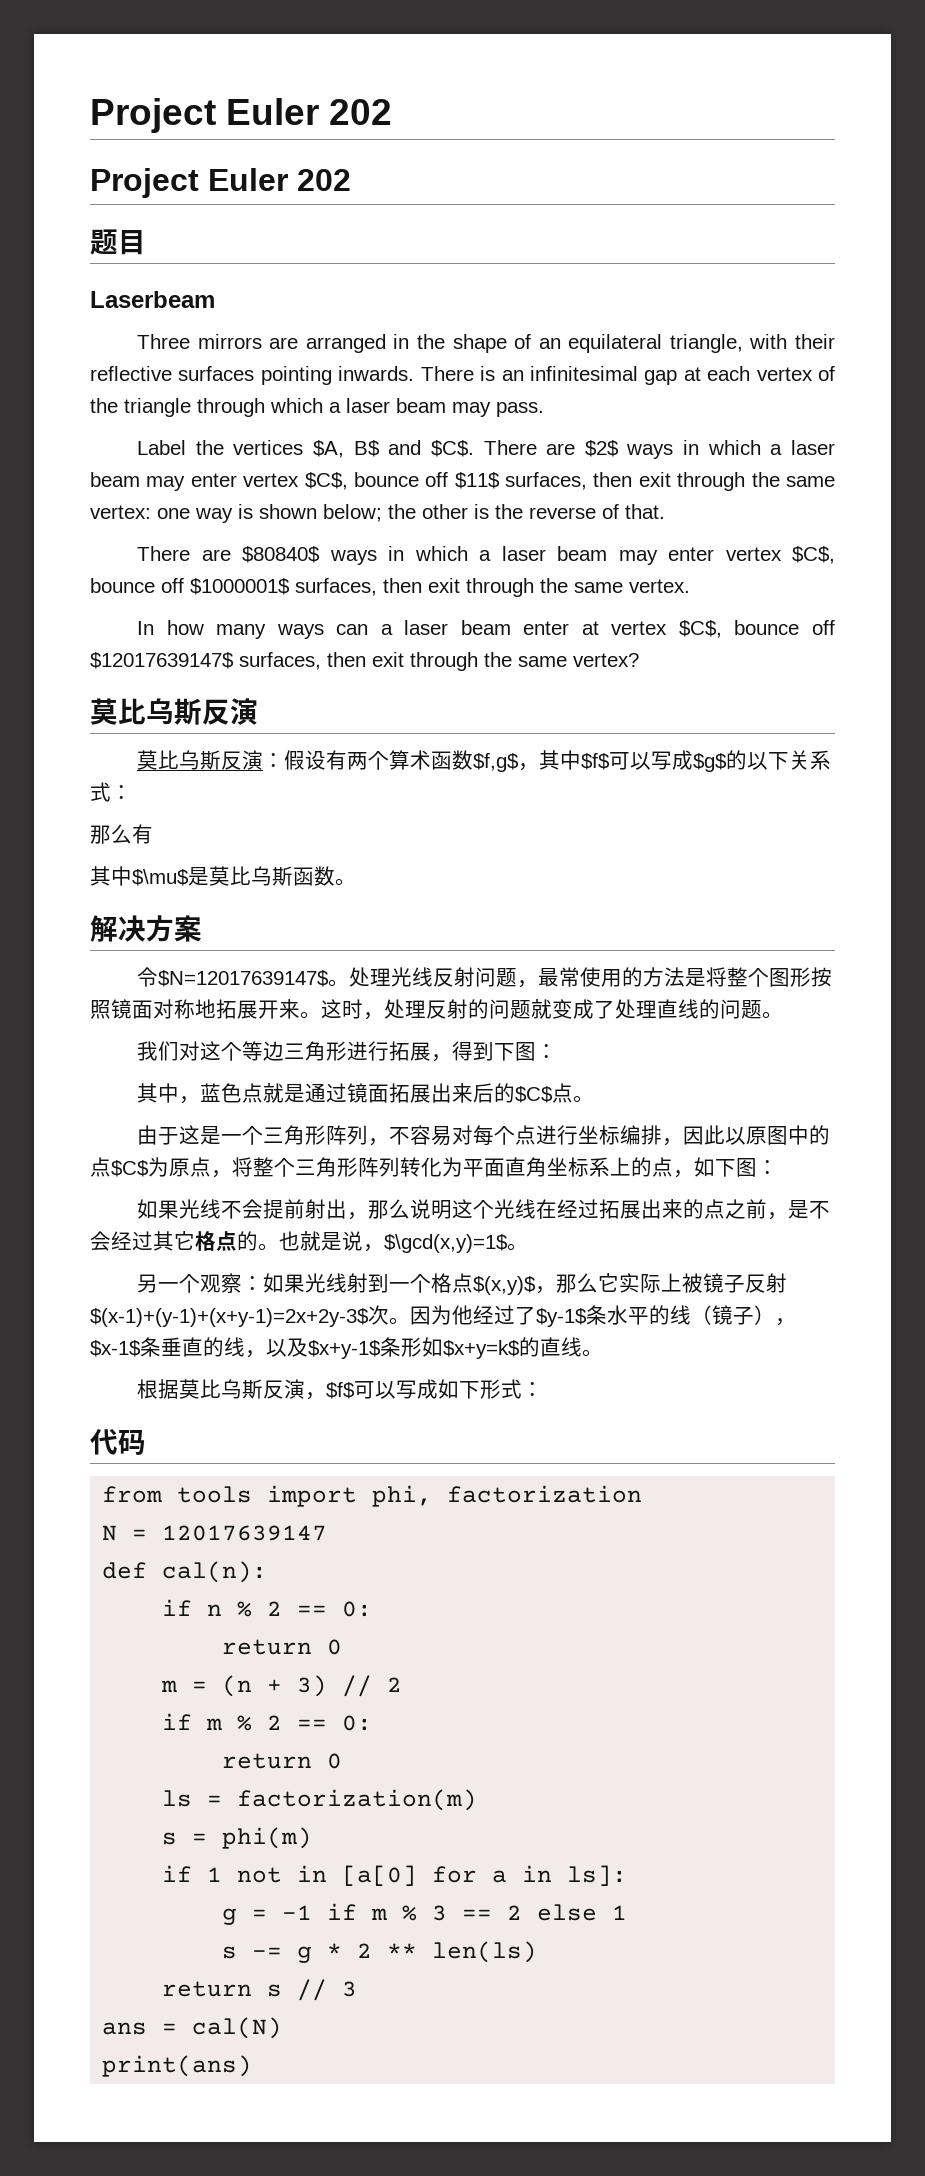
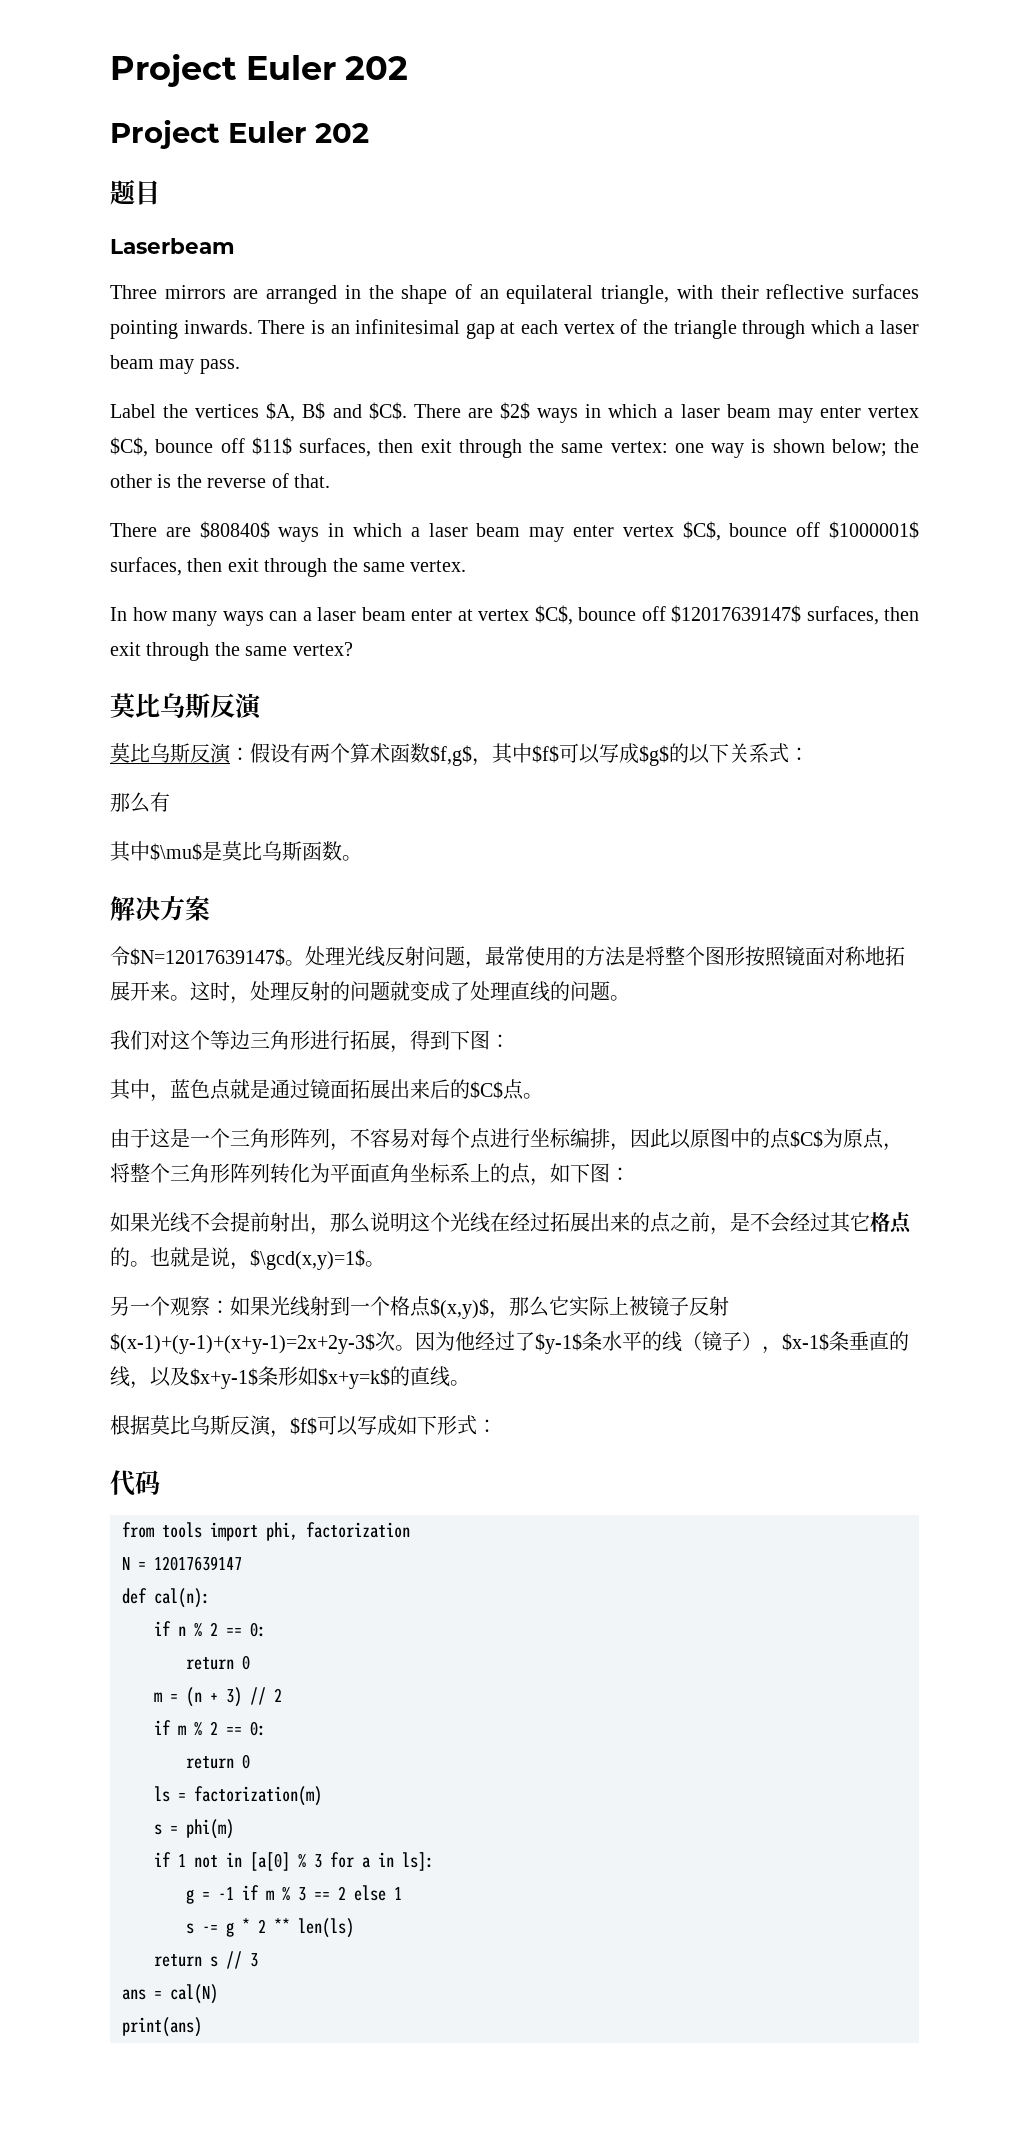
(418, 1875) none -> [298,1853,322,1868] % 3

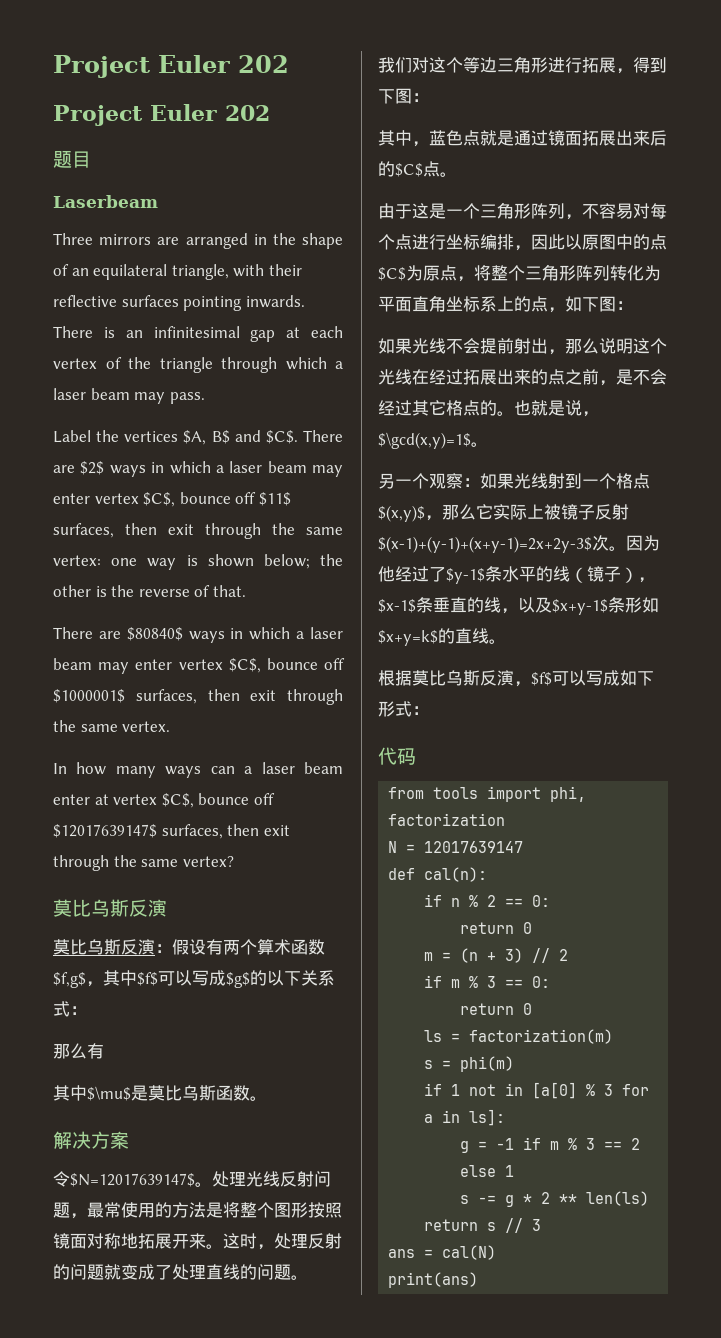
[210,1721,218,1735] 2 -> [487,976,497,988] 3

